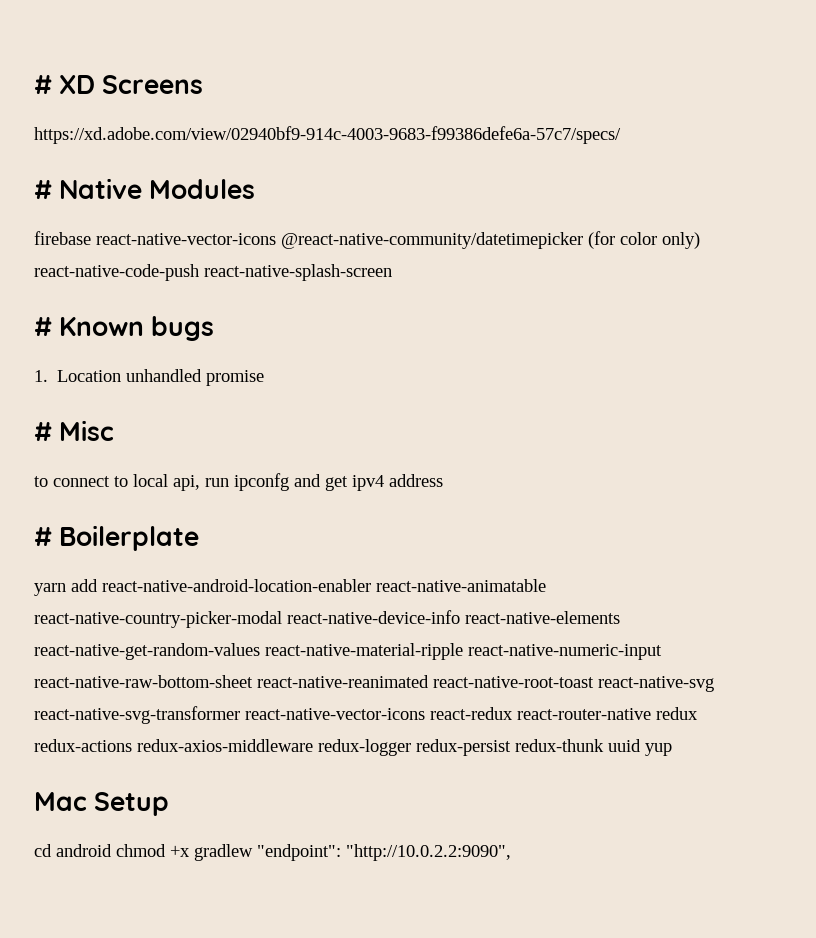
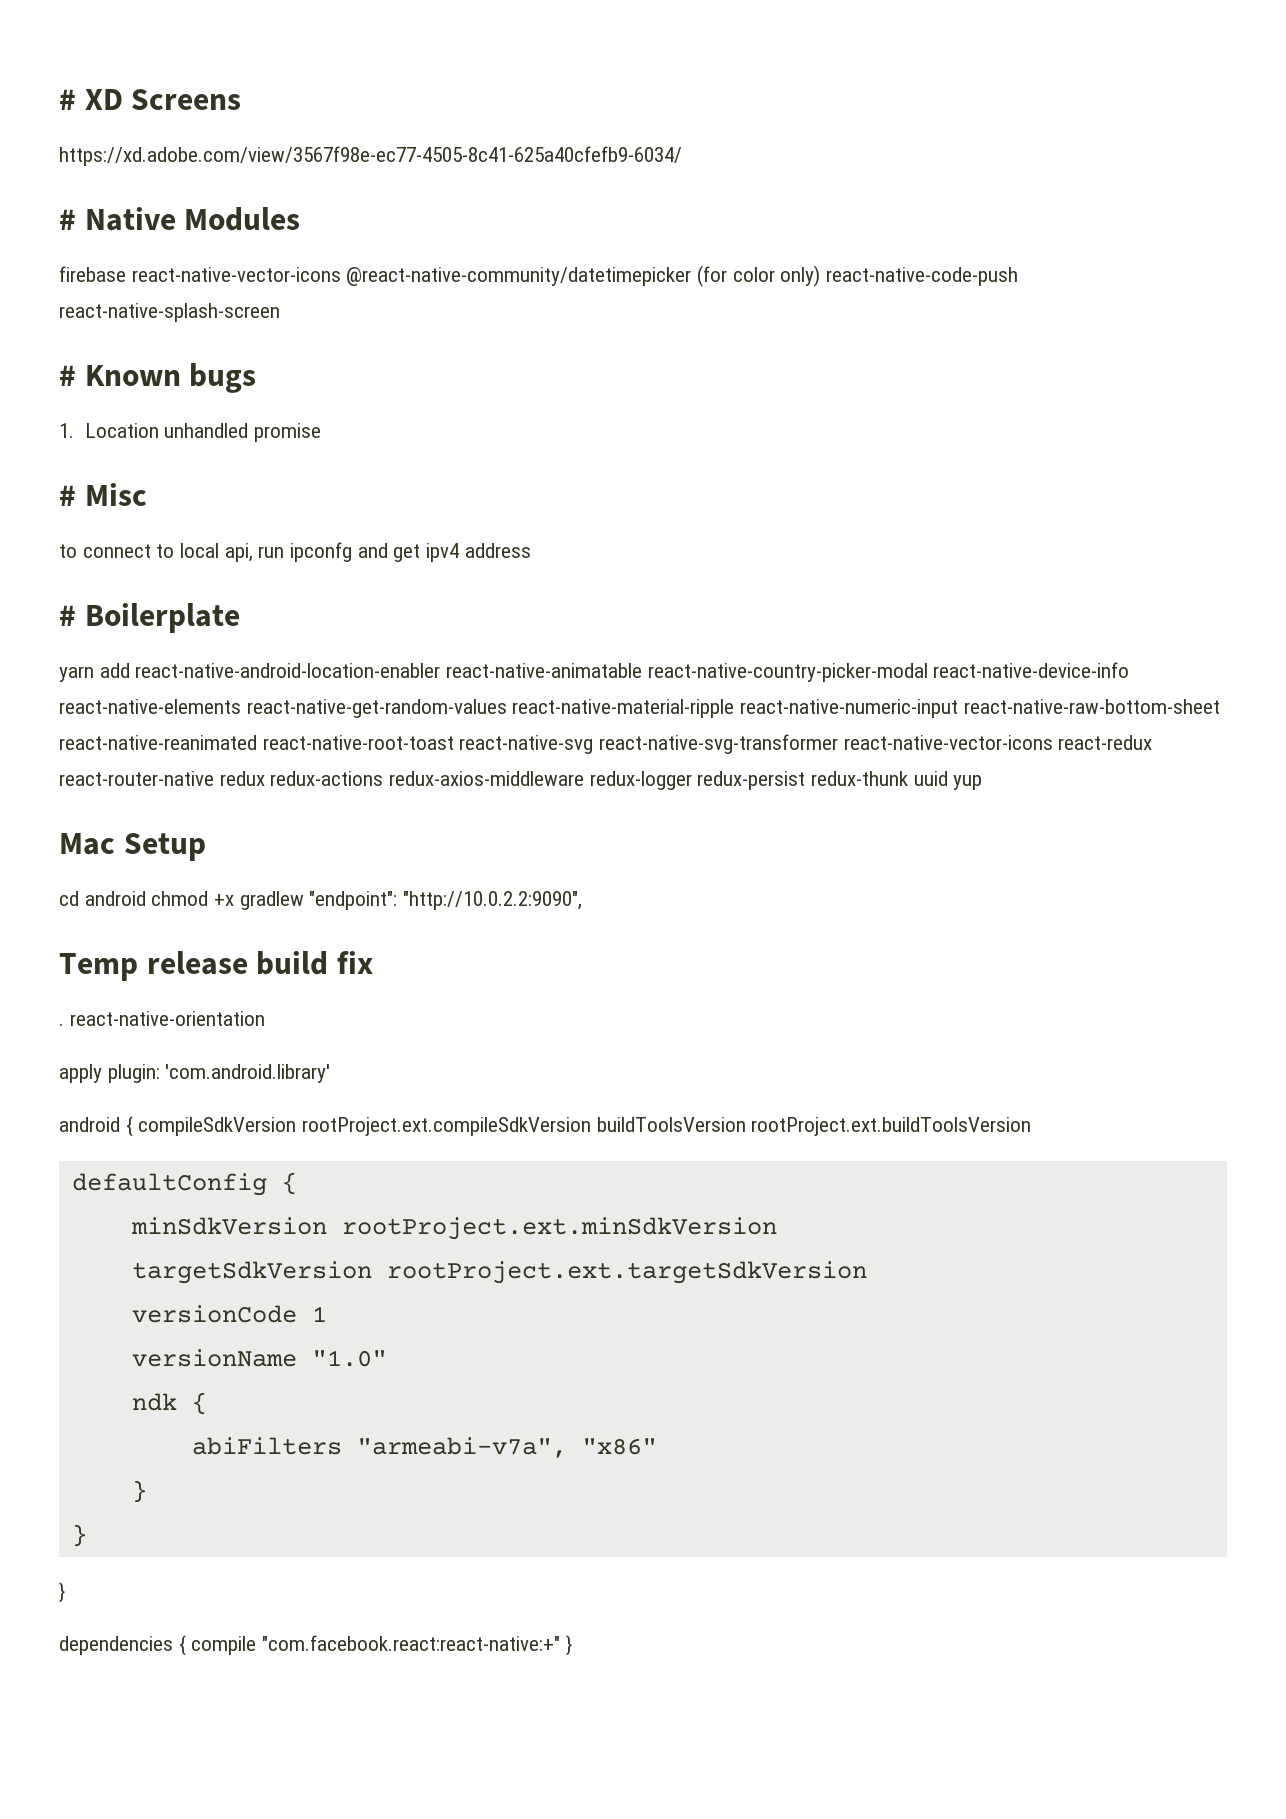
[34,126,621,144] https://xd.adobe.com/view/02940bf9-914c-4003-9683-f99386defe6a-57c7/specs/ -> [59,146,682,166] https://xd.adobe.com/view/3567f98e-ec77-4505-8c41-625a40cfefb9-6034/
(511, 852) none -> [59,951,373,981] [59,1011,265,1026] [59,1064,331,1083] [59,1116,1032,1137] [71,1172,297,1196] [130,1217,777,1240] [131,1261,867,1284] [131,1305,327,1323] [131,1349,387,1367] [131,1392,207,1415] [191,1437,657,1458] [131,1480,147,1503] [71,1524,87,1547] [59,1582,65,1603] [59,1635,572,1656] // Temp release build fix // . react-native-orientation // apply plugin: 'com.android.library' // android { compileSdkVersion rootProject.ext.compileSdkVersion buildToolsVersion rootProject.ext.buildToolsVersion // defaultConfig { // minSdkVersion rootProject.ext.minSdkVersion // targetSdkVersion rootProject.ext.targetSdkVersion // versionCode 1 // versionName "1.0" // ndk { // abiFilters "armeabi-v7a", "x86" // } // } // } // dependencies { compile "com.facebook.react:react-native:+" }

